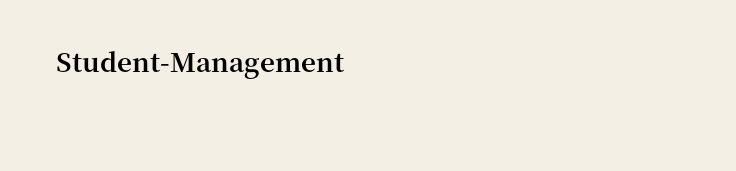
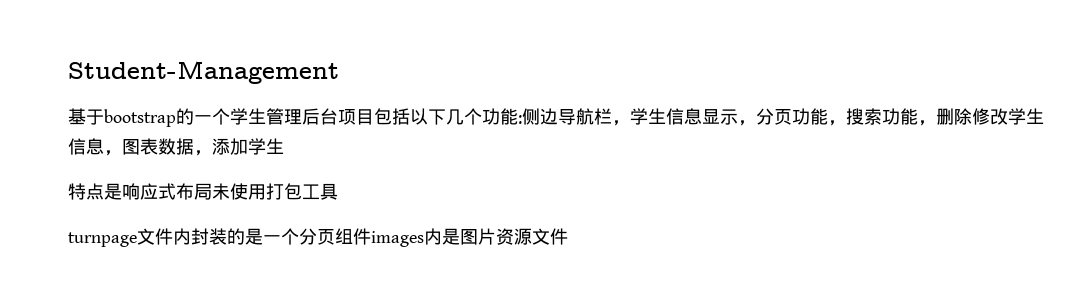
(345, 65) none -> [68,108,1044,127] [68,138,284,156] [68,183,338,200] [68,228,568,247] // 基于bootstrap的一个学生管理后台项目包括以下几个功能:侧边导航栏，学生信息显示，分页功能，搜索功能，删除修改学生信息，图表数据，添加学生 // 特点是响应式布局未使用打包工具 // turnpage文件内封装的是一个分页组件images内是图片资源文件

